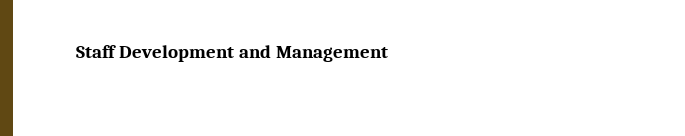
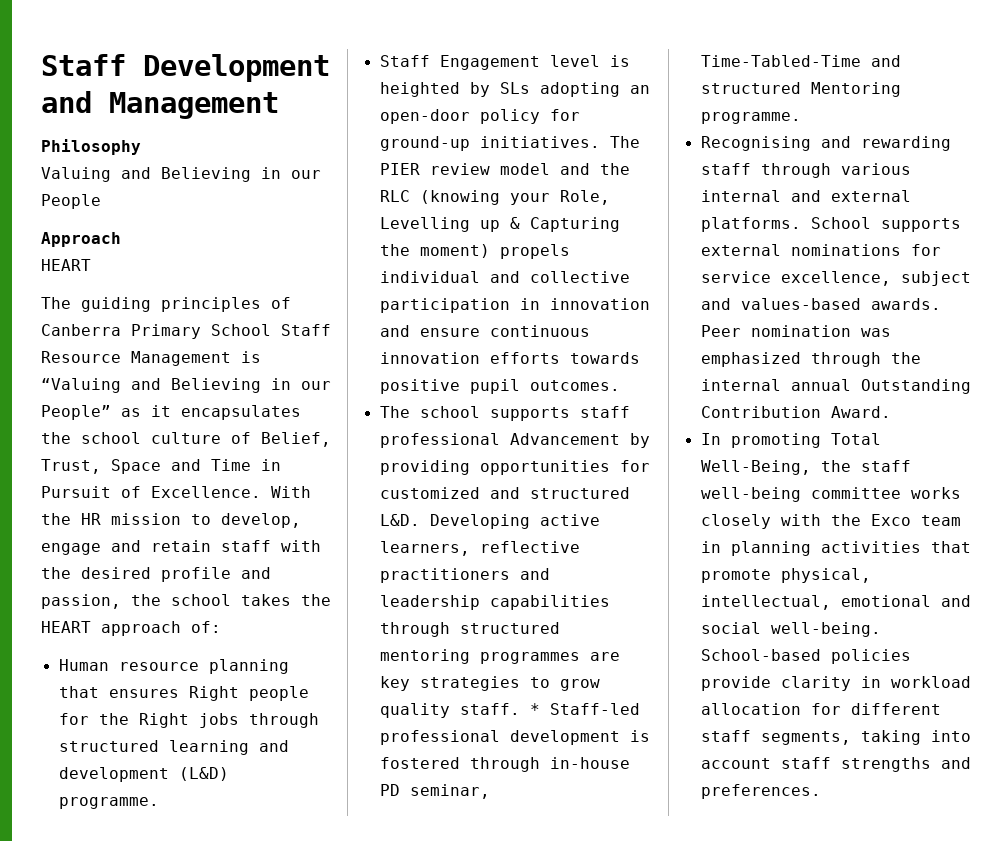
(389, 54) none -> [41,139,141,155] [41,167,321,182] [41,194,101,209] [41,232,121,247] [41,259,91,271] [41,297,291,312] [41,324,331,339] [41,351,261,366] [41,378,331,393] [41,405,301,420] [41,432,331,447] [41,459,281,474] [41,486,311,498] [41,513,301,528] [41,540,321,555] [41,567,271,582] [41,594,331,609] [41,621,221,636] [58,659,289,674] [58,686,309,701] [58,713,319,728] [58,740,289,755] [58,767,229,782] [58,797,159,809] [379,55,630,70] [379,82,650,97] [379,109,580,124] [379,136,640,151] [379,163,630,175] [379,190,610,205] [379,217,620,232] [379,244,570,259] [379,271,630,283] [379,298,650,313] [379,325,590,337] [379,352,640,364] [379,379,620,394] [379,406,630,421] [379,433,650,448] [379,460,650,475] [379,487,630,499] [379,514,600,529] [379,541,580,556] [379,568,550,583] [379,595,610,610] [379,622,560,637] [379,649,620,664] [379,676,600,691] [379,703,640,718] [379,730,650,745] [379,757,630,772] [379,784,490,799] [700,55,901,67] [700,82,901,97] [700,112,801,124] [700,136,951,151] [700,163,911,178] [700,190,911,202] [700,217,961,232] [700,244,941,256] [700,271,971,286] [700,298,941,310] [700,325,891,337] [700,352,921,367] [700,379,971,394] [700,406,891,418] [700,433,881,448] [700,460,911,475] [700,487,961,502] [700,514,961,529] [700,541,971,556] [700,568,871,583] [700,595,971,610] [700,622,881,637] [700,649,911,664] [700,676,971,691] [700,703,941,715] [700,730,971,745] [700,757,971,772] [700,784,821,799] // Philosophy // Valuing and Believing in our People // Approach // HEART // The guiding principles of Canberra Primary School Staff Resource Management is “Valuing and Believing in our People” as it encapsulates the school culture of Belief, Trust, Space and Time in Pursuit of Excellence. With the HR mission to develop, engage and retain staff with the desired profile and passion, the school takes the HEART approach of: // Human resource planning that ensures Right people for the Right jobs through structured learning and development (L&D) programme. // Staff Engagement level is heighted by SLs adopting an open-door policy for ground-up initiatives. The PIER review model and the RLC (knowing your Role, Levelling up & Capturing the moment) propels individual and collective participation in innovation and ensure continuous innovation efforts towards positive pupil outcomes. // The school supports staff professional Advancement by providing opportunities for customized and structured L&D. Developing active learners, reflective practitioners and leadership capabilities through structured mentoring programmes are key strategies to grow quality staff. * Staff-led professional development is fostered through in-house PD seminar, Time-Tabled-Time and structured Mentoring programme. // Recognising and rewarding staff through various internal and external platforms. School supports external nominations for service excellence, subject and values-based awards. Peer nomination was emphasized through the internal annual Outstanding Contribution Award. // In promoting Total Well-Being, the staff well-being committee works closely with the Exco team in planning activities that promote physical, intellectual, emotional and social well-being. School-based policies provide clarity in workload allocation for different staff segments, taking into account staff strengths and preferences.

